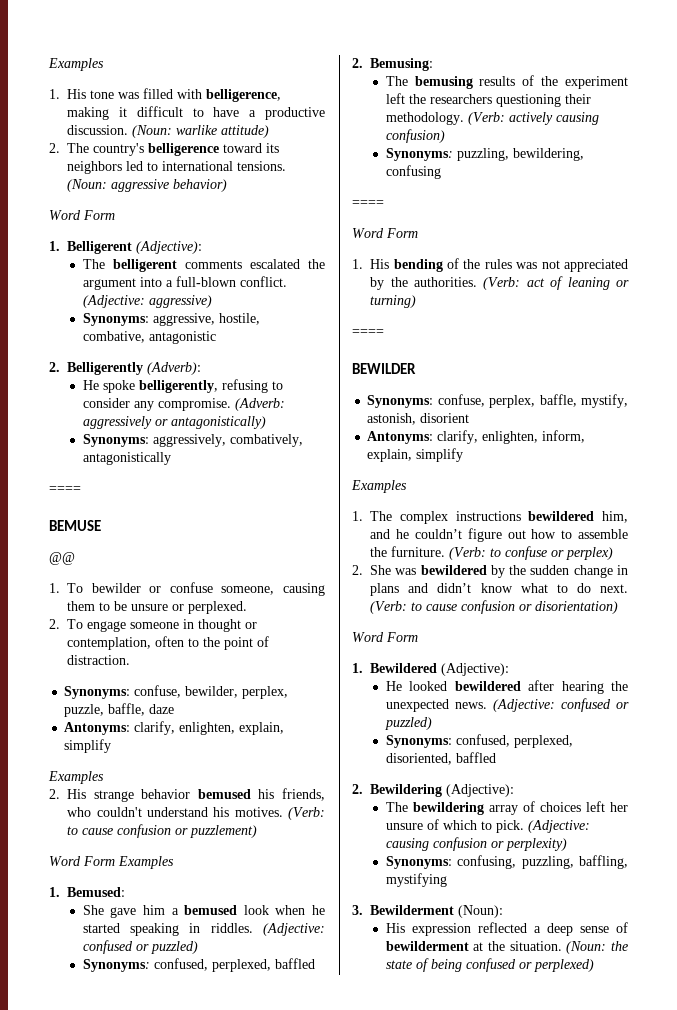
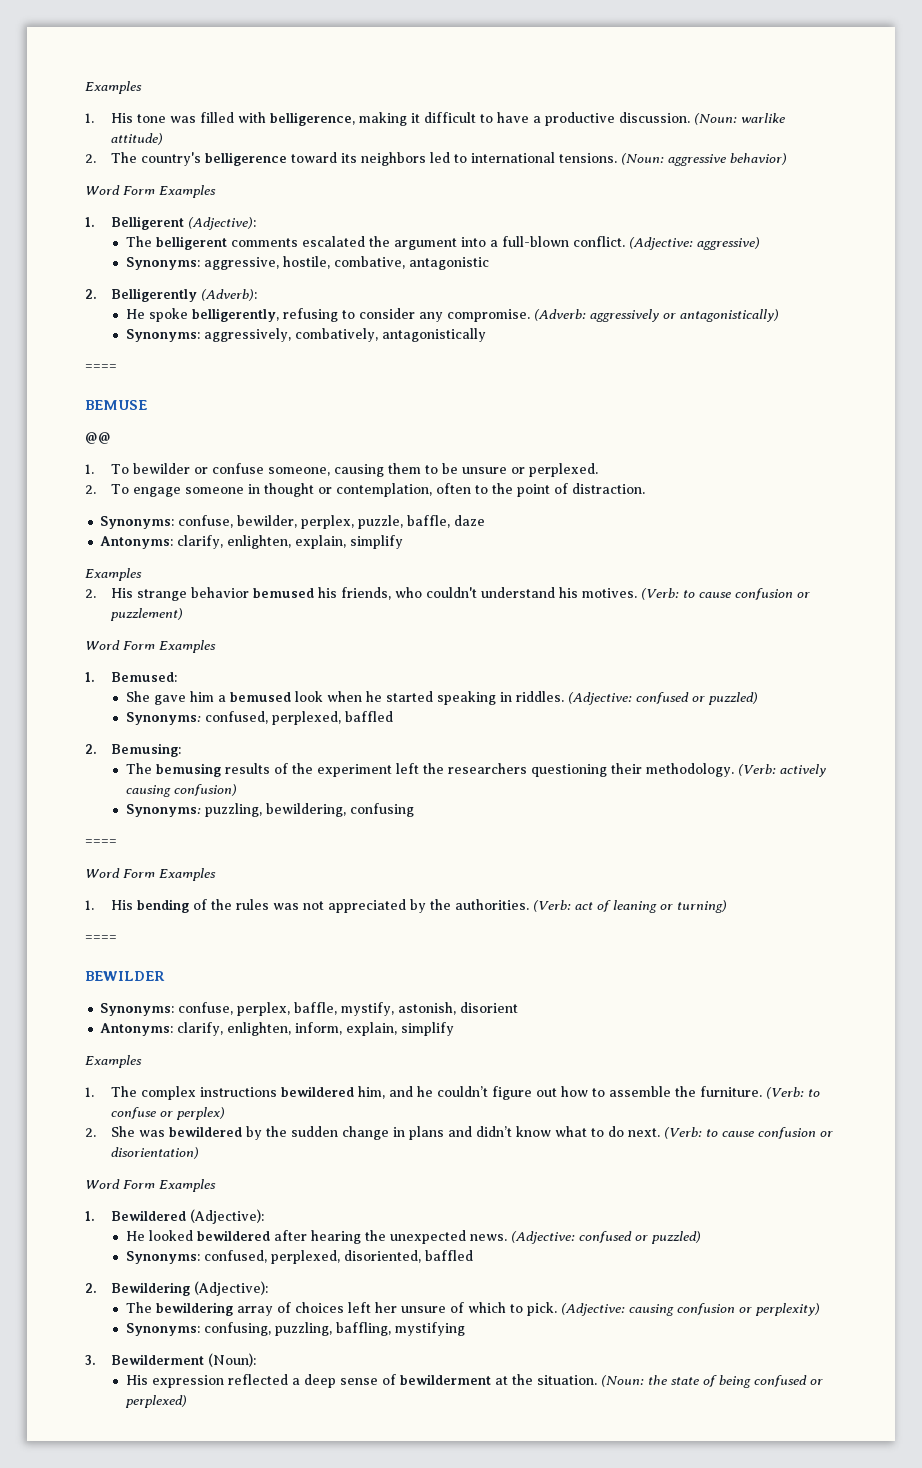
(115, 215) none -> [159,185,216,198] Examples
(418, 233) none -> [159,868,216,881] Examples
(418, 637) none -> [159,1179,216,1192] Examples

